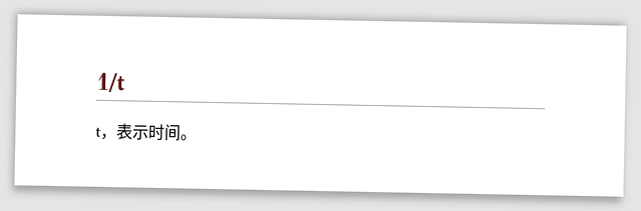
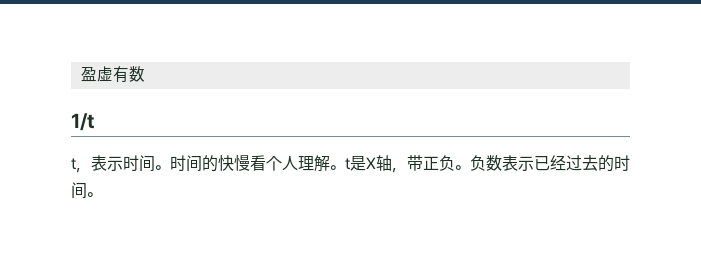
(96, 82) none -> [80,66,145,83] 盈虚有数 //
(197, 137) none -> [170,154,630,173] [71,182,102,199] 时间的快慢看个人理解。t是X轴，带正负。负数表示已经过去的时间。

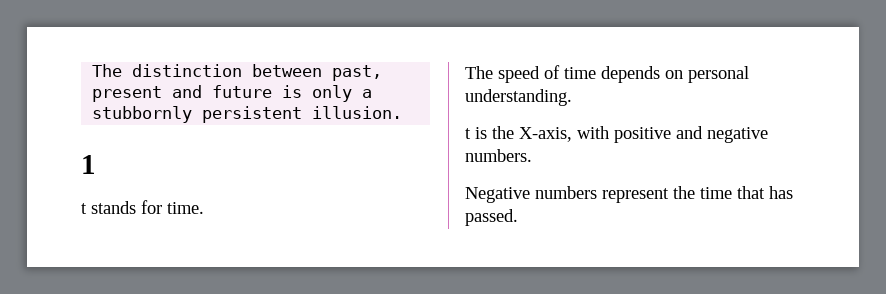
[80,66,145,83] [71,113,94,131] [71,154,630,173] [71,182,102,199] 盈虚有数 // 1/t // t，表示时间。时间的快慢看个人理解。t是X轴，带正负。负数表示已经过去的时间。 -> [92,64,383,81] [92,85,373,102] [92,106,403,123] [81,155,96,174] [81,200,204,214] [465,65,749,83] [465,89,572,106] [465,126,768,143] [465,149,532,162] [465,186,793,203] [465,209,518,226] The distinction between past, present and future is only a stubbornly persistent illusion. // 1 // t stands for time. // The speed of time depends on personal understanding. // t is the X-axis, with positive and negative numbers. // Negative numbers represent the time that has passed.

